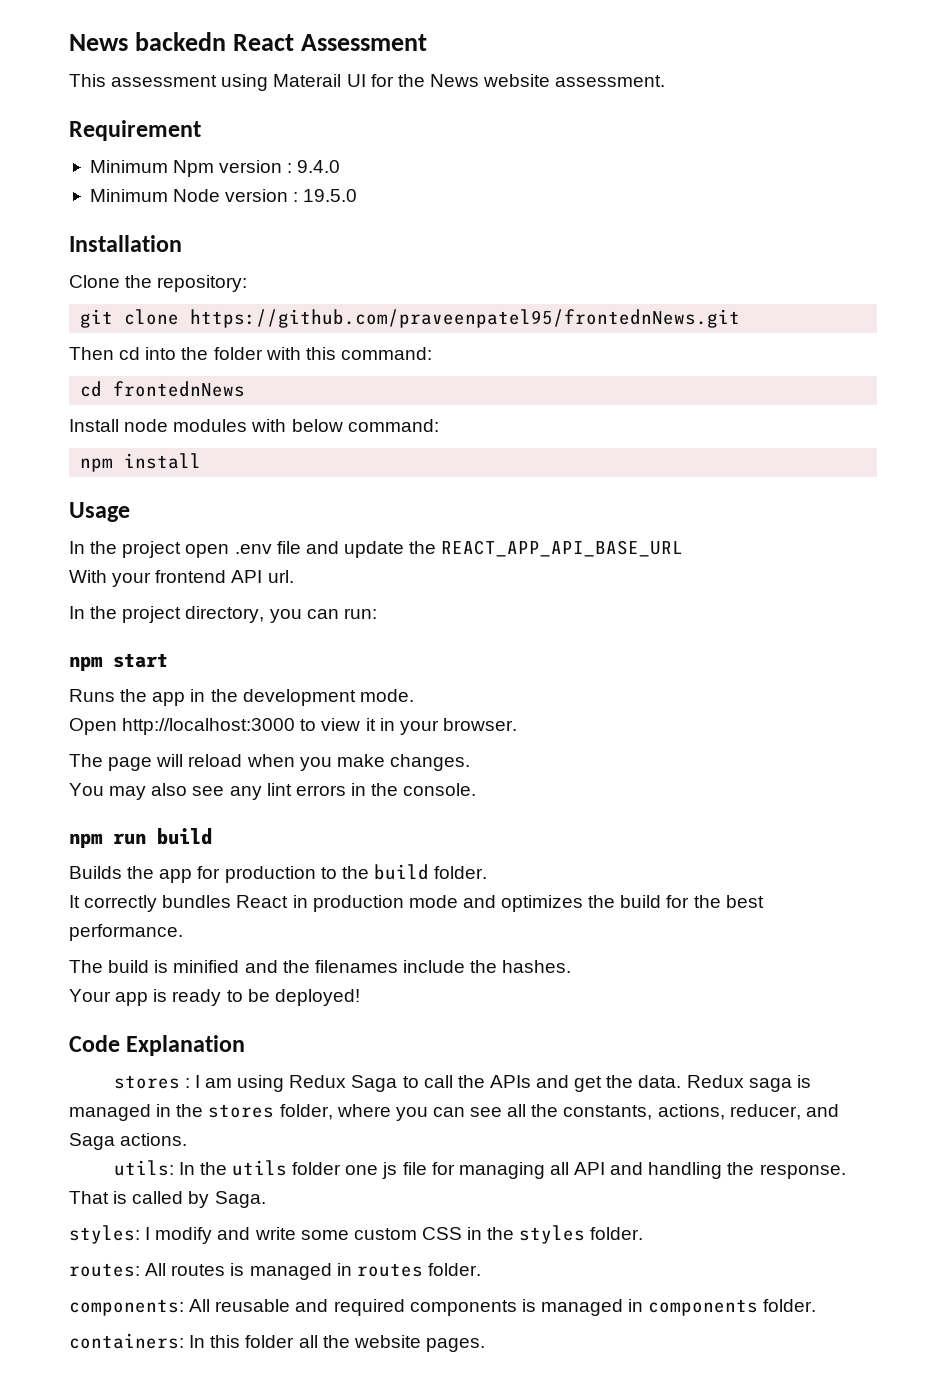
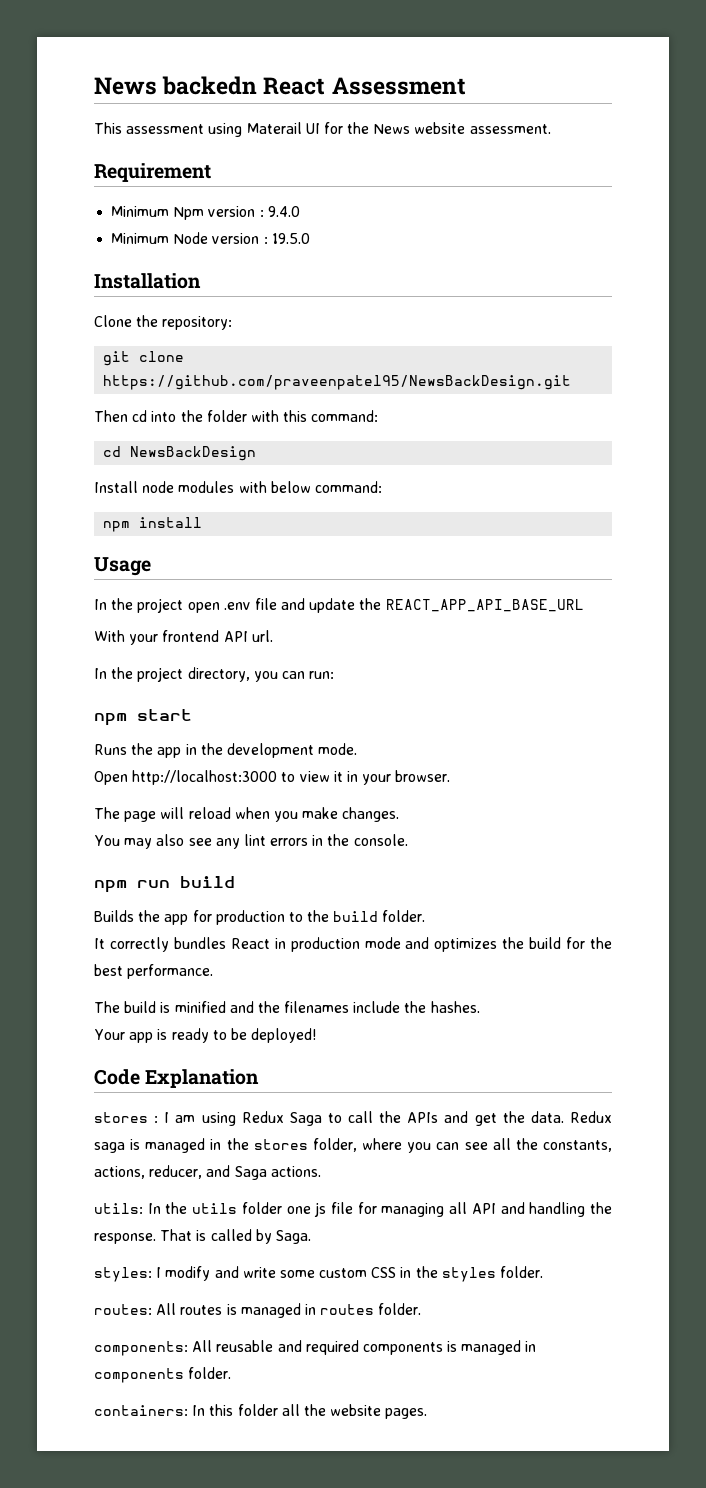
[190,309,741,328] https://github.com/praveenpatel95/frontednNews.git -> [103,375,572,390] https://github.com/praveenpatel95/NewsBackDesign.git
[113,381,246,397] frontednNews -> [130,446,257,461] NewsBackDesign

